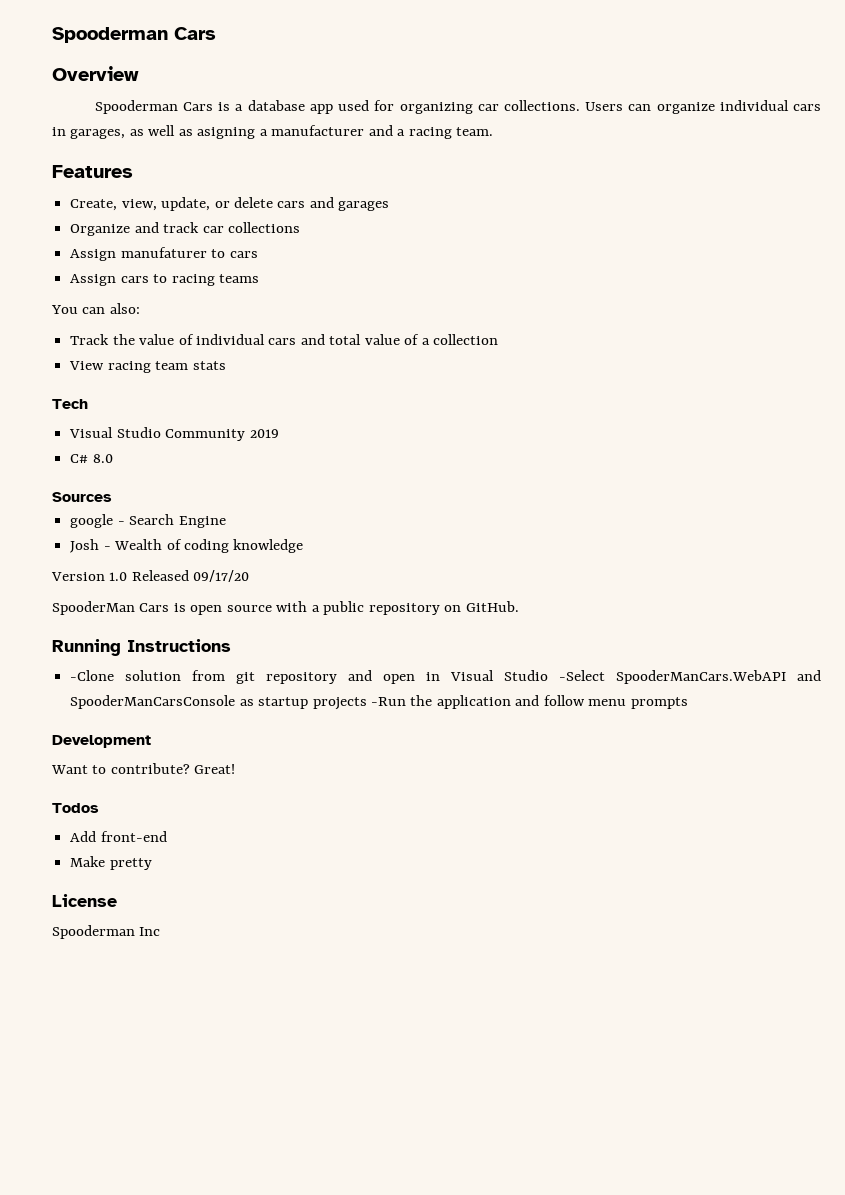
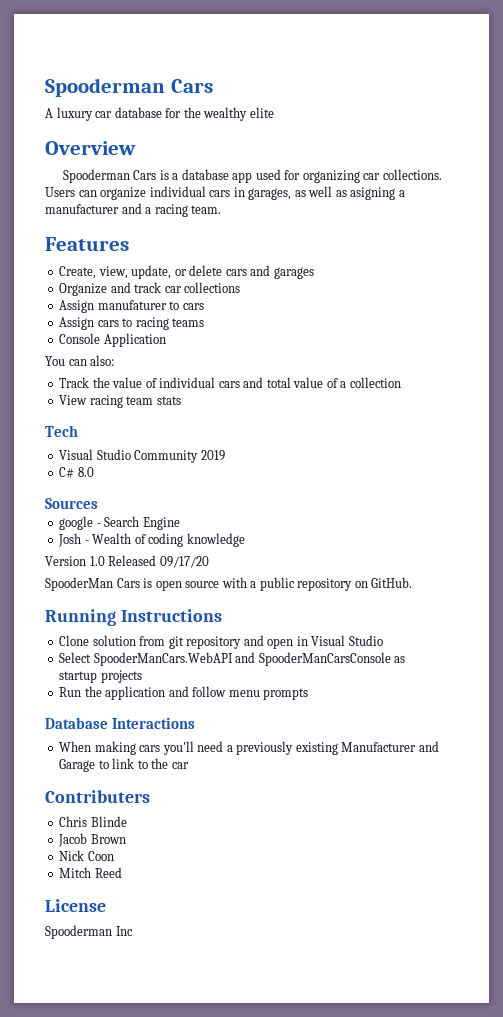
[52,27,216,43] Spooderman Cars -> [45,78,213,97] [45,107,274,121] Spooderman Cars // A luxury car database for the wealthy elite
(259, 278) none -> [59,333,166,347] // Console Application
[70,670,115,681] -Clone -> [59,635,90,646] Clone
[559,670,606,681] -Select -> [59,652,92,663] // Select
[370,697,406,706] -Run -> [59,687,82,697] // Run
[52,735,151,748] [51,763,236,774] [52,803,99,813] [70,831,167,842] [70,856,152,870] Development // Want to contribute? Great! // Todos // Add front-end // Make pretty -> [45,717,196,729] [59,741,439,755] [59,758,189,772] [45,790,150,803] [59,816,127,827] [58,833,126,847] [59,850,114,861] [59,867,122,878] Database Interactions // When making cars you'll need a previously existing Manufacturer and Garage to link to the car // Contributers // Chris Blinde // Jacob Brown // Nick Coon // Mitch Reed

